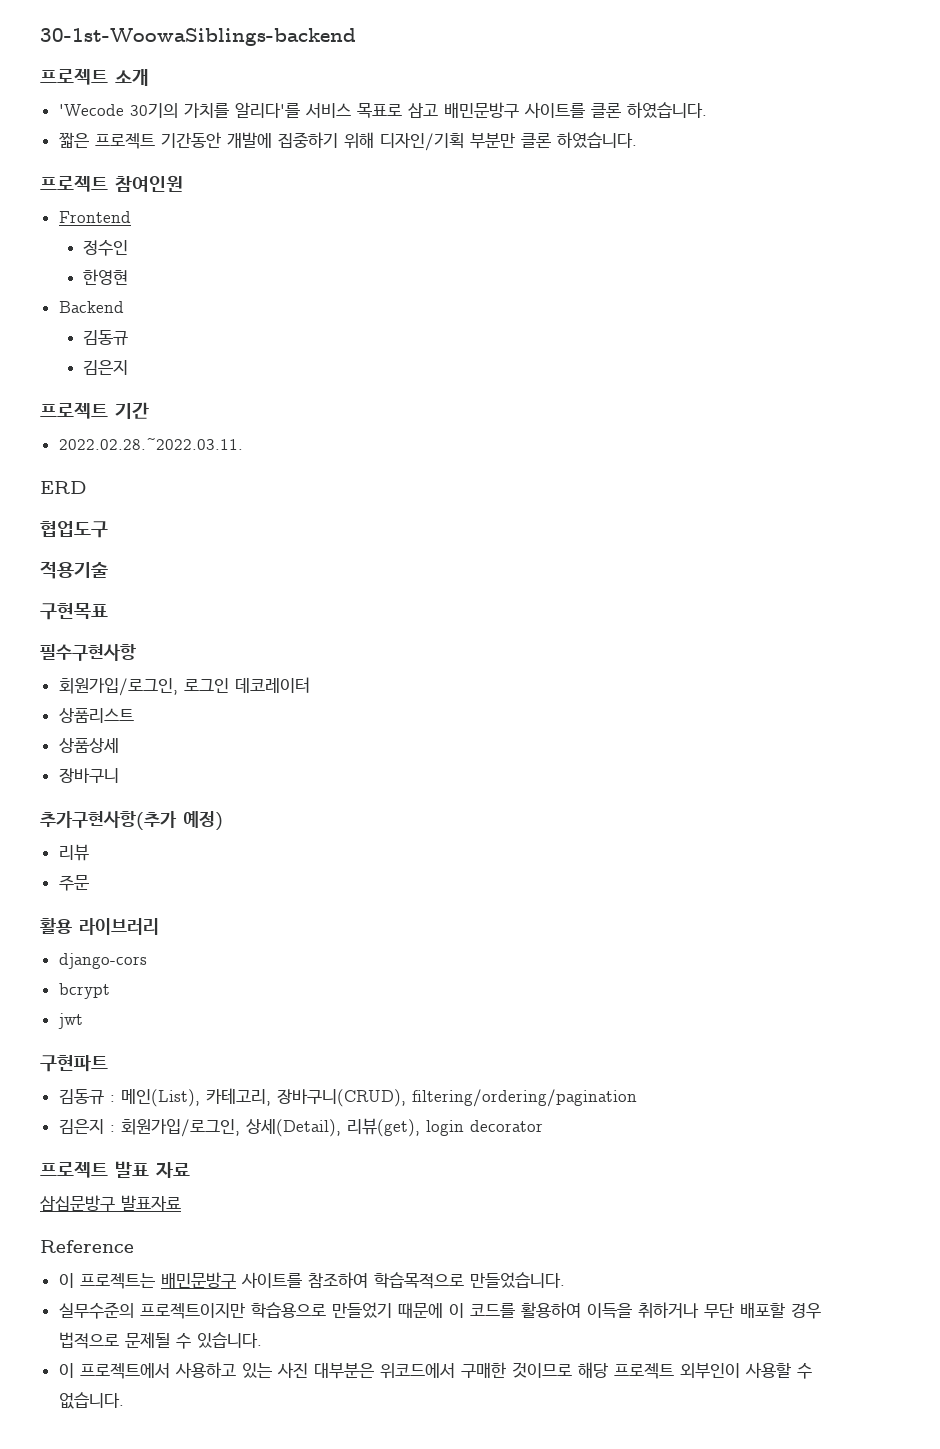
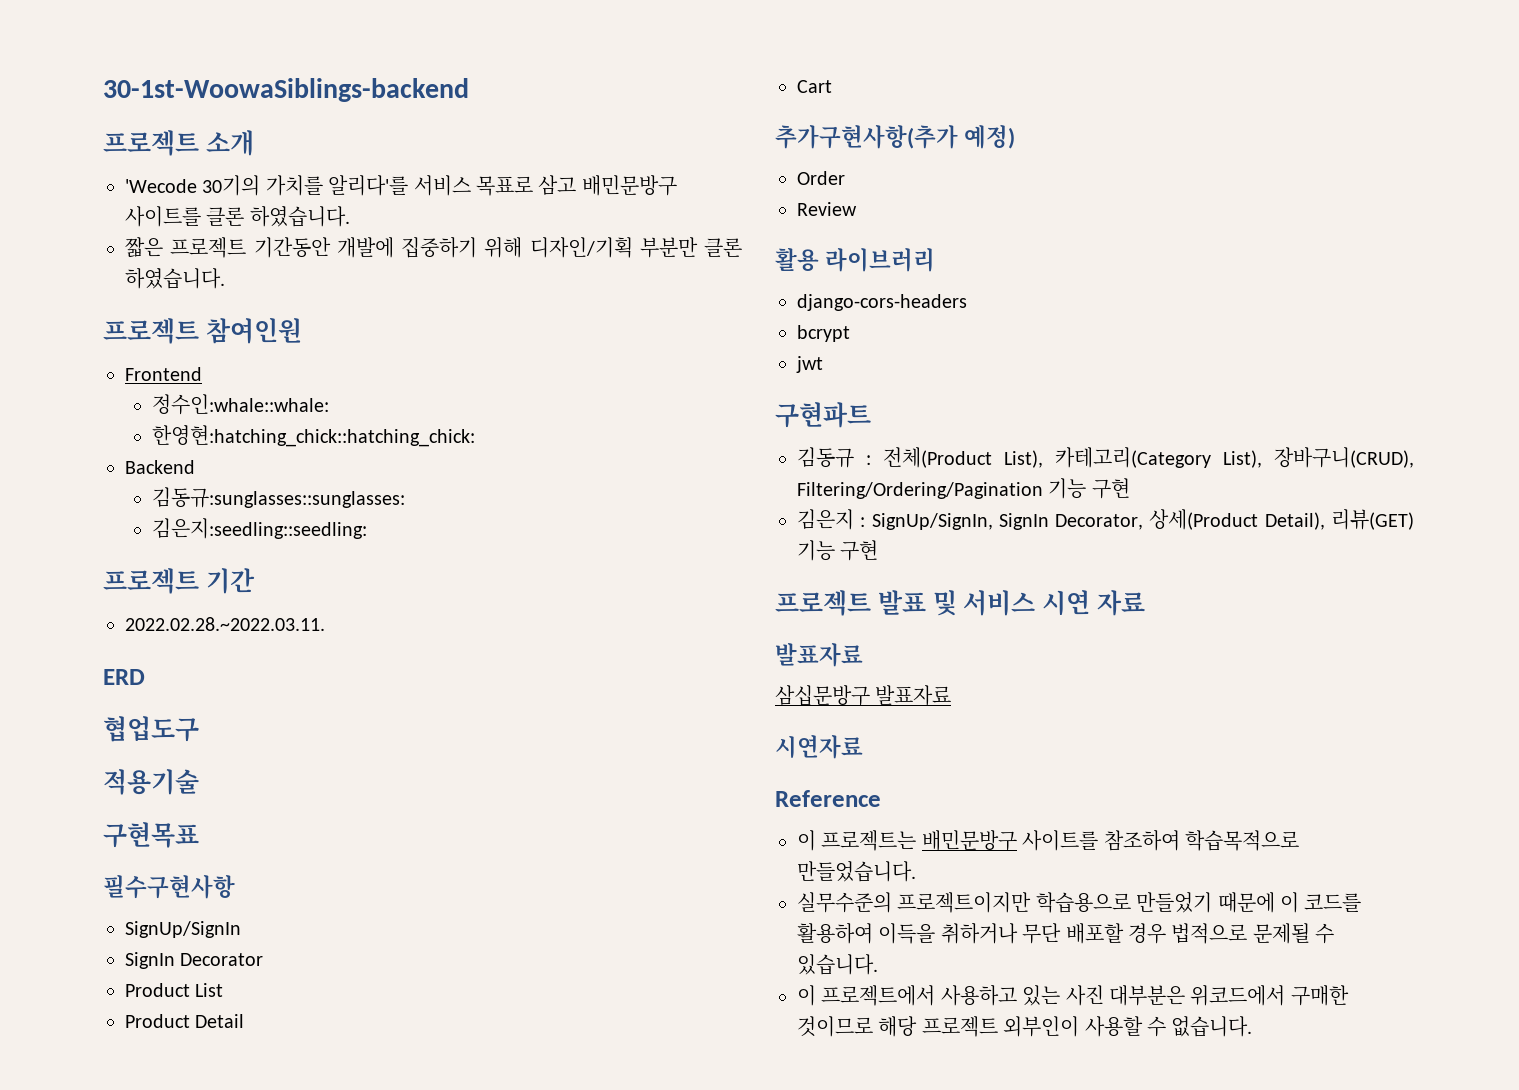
[83,240,129,256] [83,269,129,285] 정수인 // 한영현 -> [151,394,329,415] [151,425,475,447] 정수인:whale::whale: // 한영현:hatching_chick::hatching_chick:
[83,330,129,345] [83,360,129,375] 김동규 // 김은지 -> [151,487,405,508] [151,518,367,539] 김동규:sunglasses::sunglasses: // 김은지:seedling::seedling:
[58,677,310,696] [58,708,134,723] [58,738,119,753] [58,768,119,783] 회원가입/로그인, 로그인 데코레이터 // 상품리스트 // 상품상세 // 장바구니 -> [125,921,241,938] [125,952,264,969] [125,983,224,997] [125,1014,245,1028] [797,80,832,93] SignUp/SignIn // SignIn Decorator // Product List // Product Detail // Cart
[58,844,89,861] [58,875,89,891] 리뷰 // 주문 -> [797,171,845,185] [797,202,857,216] Order // Review
[58,953,147,969] django-cors -> [797,294,967,311] django-cors-headers
[120,1088,637,1107] [58,1118,543,1137] 메인(List), 카테고리, 장바구니(CRUD), filtering/ordering/pagination // 김은지 : 회원가입/로그인, 상세(Detail), 리뷰(get), login decorator -> [883,447,1414,468] [797,478,1130,499] [797,509,1414,530] [797,540,879,561] 전체(Product List), 카테고리(Category List), 장바구니(CRUD), Filtering/Ordering/Pagination 기능 구현 // 김은지 : SignUp/SignIn, SignIn Decorator, 상세(Product Detail), 리뷰(GET) 기능 구현
(149, 1169) none -> [932,590,1090,616] 및 서비스 시연
(190, 1170) none -> [775,643,863,667] // 발표자료
(181, 1203) none -> [775,735,863,759] // 시연자료

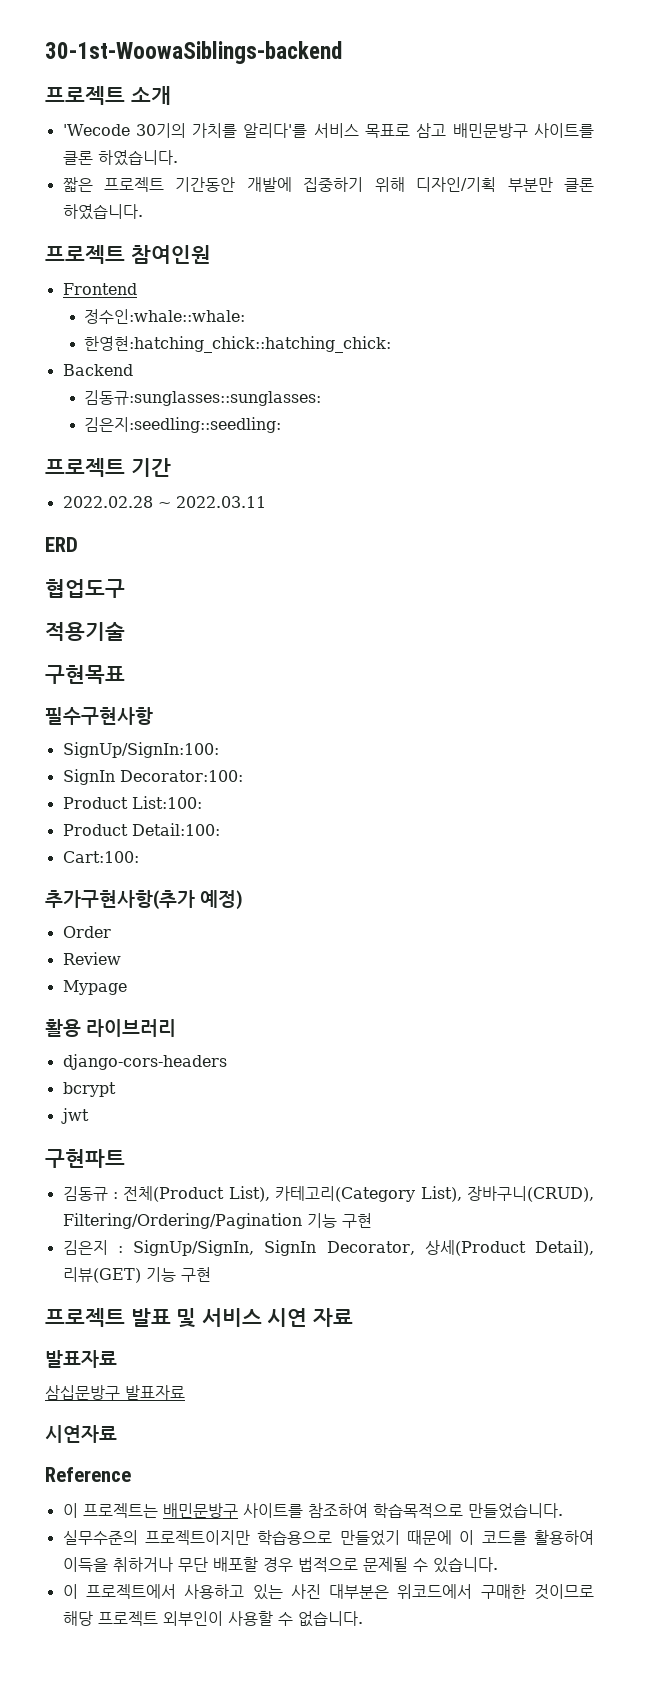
[125,617,325,631] 2022.02.28.~2022.03.11. -> [62,496,266,508] 2022.02.28 ~ 2022.03.11
[125,921,241,938] [125,952,264,969] [125,983,224,997] [125,1014,245,1028] [797,80,832,93] SignUp/SignIn // SignIn Decorator // Product List // Product Detail // Cart -> [62,742,219,758] [62,769,243,785] [62,796,202,809] [62,823,220,836] [62,851,139,863] SignUp/SignIn:100: // SignIn Decorator:100: // Product List:100: // Product Detail:100: // Cart:100:
(857, 209) none -> [62,980,127,995] // Mypage

